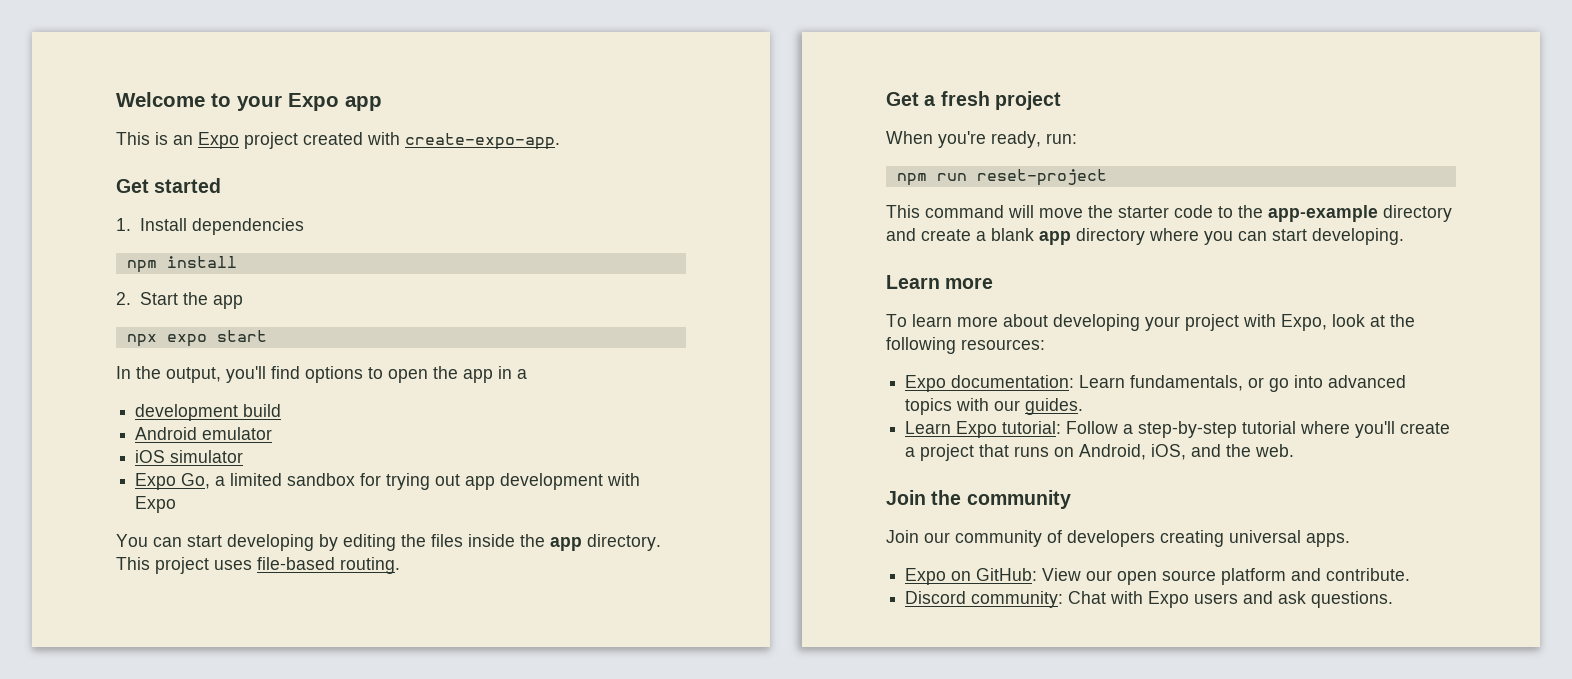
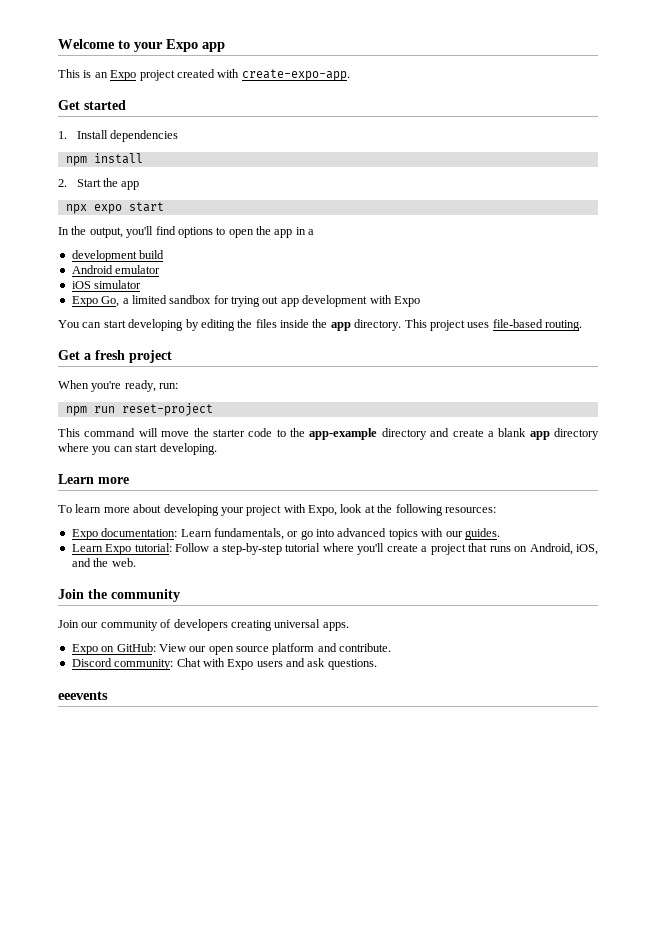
(1394, 599) none -> [58,691,108,700] // eeevents

